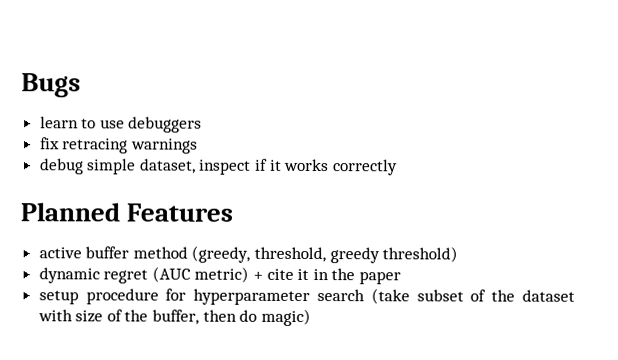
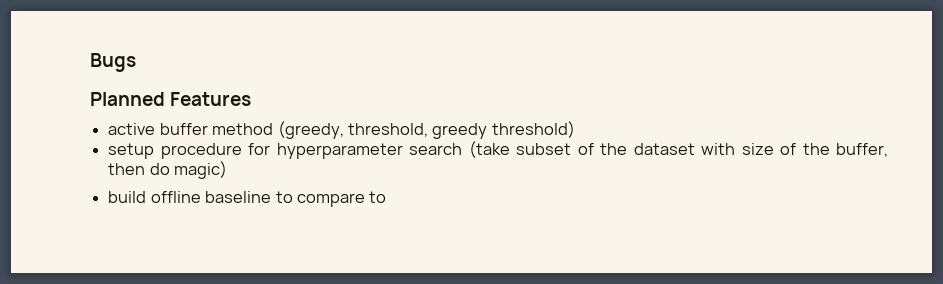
[39,116,203,133] [39,137,198,154] [39,158,398,176] // learn to use debuggers // fix retracing warnings // debug simple dataset, inspect if it works correctly -> (136, 62) none
[38,266,402,285] // dynamic regret (AUC metric) + cite it in the paper -> (575, 129) none
(311, 317) none -> [108,191,387,207] // build offline baseline to compare to

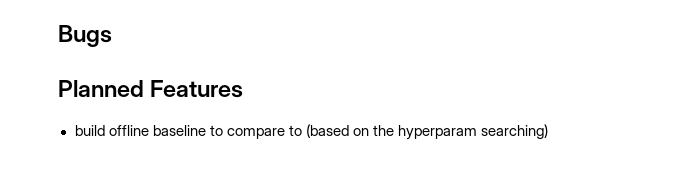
[108,121,575,139] [108,141,889,159] [108,161,228,179] // active buffer method (greedy, threshold, greedy threshold) // setup procedure for hyperparameter search (take subset of the dataset with size of the buffer, then do magic) -> (244, 89) none
(387, 197) none -> [305,124,549,140] (based on the hyperparam searching)

